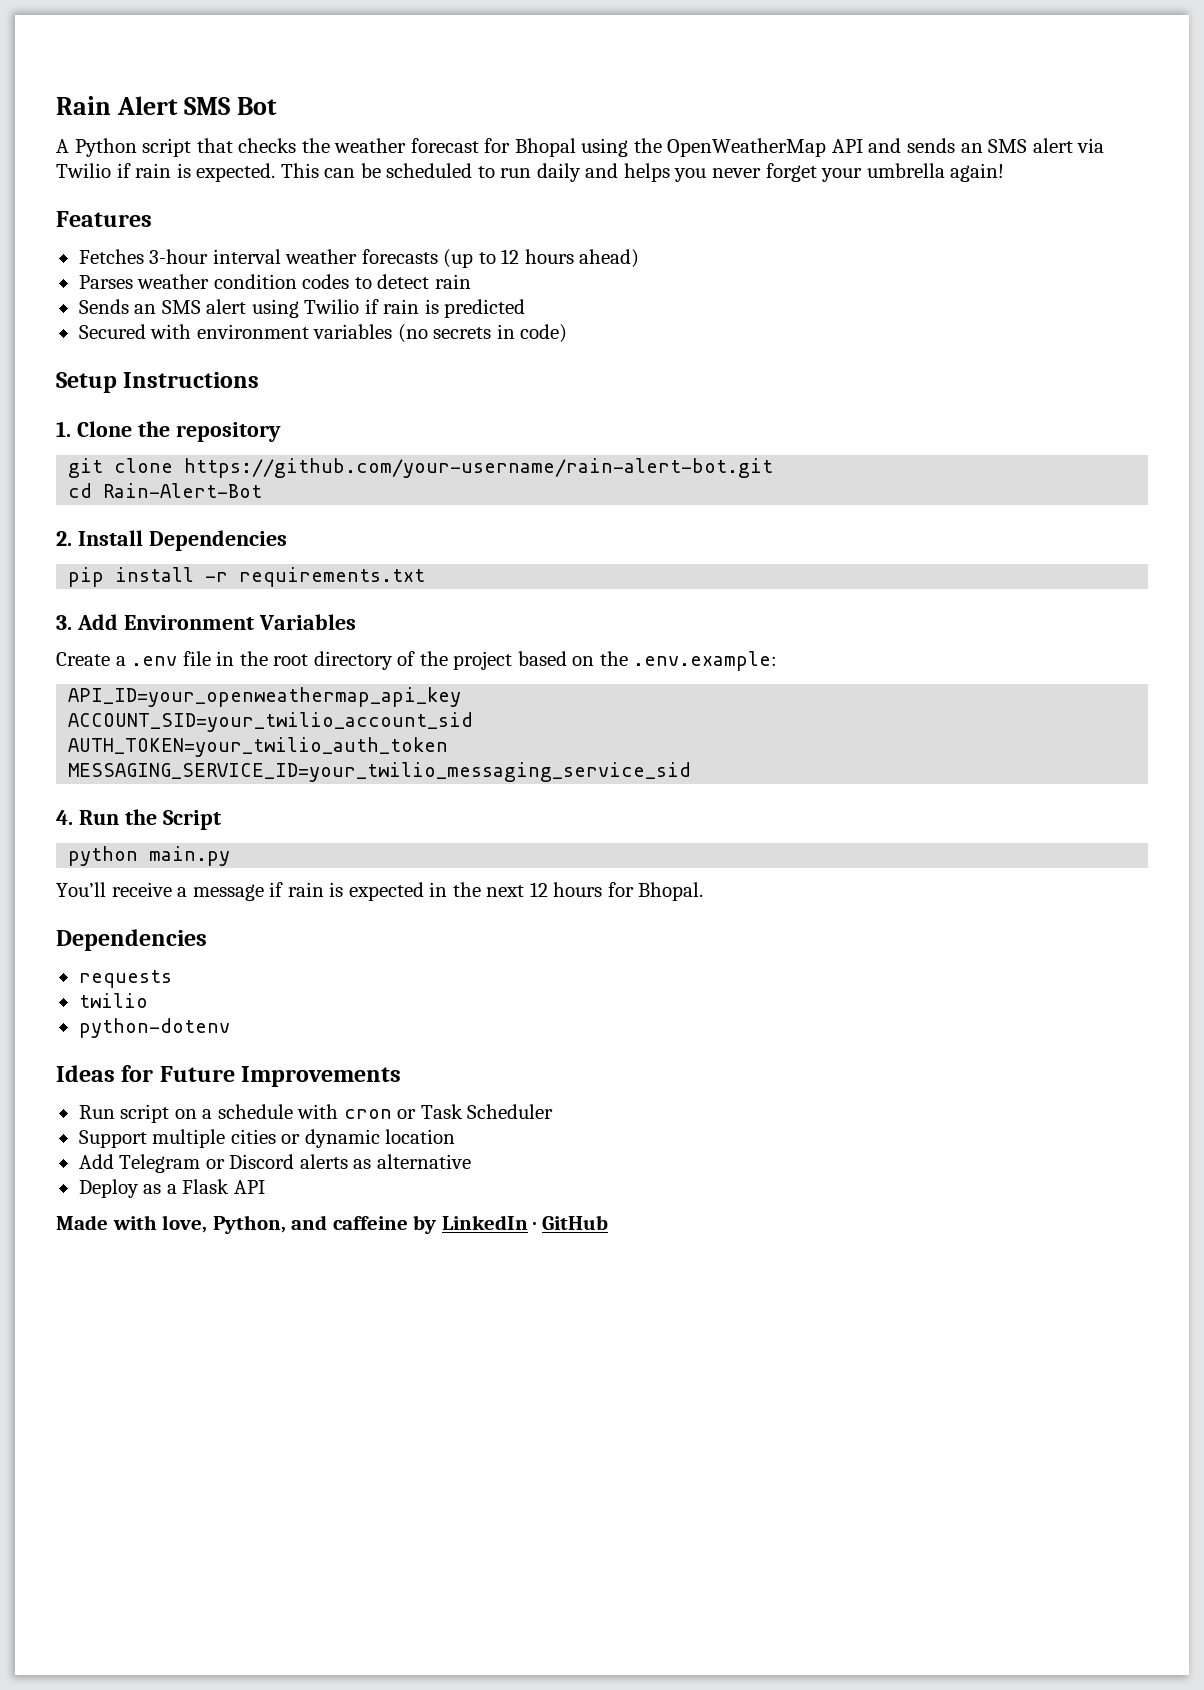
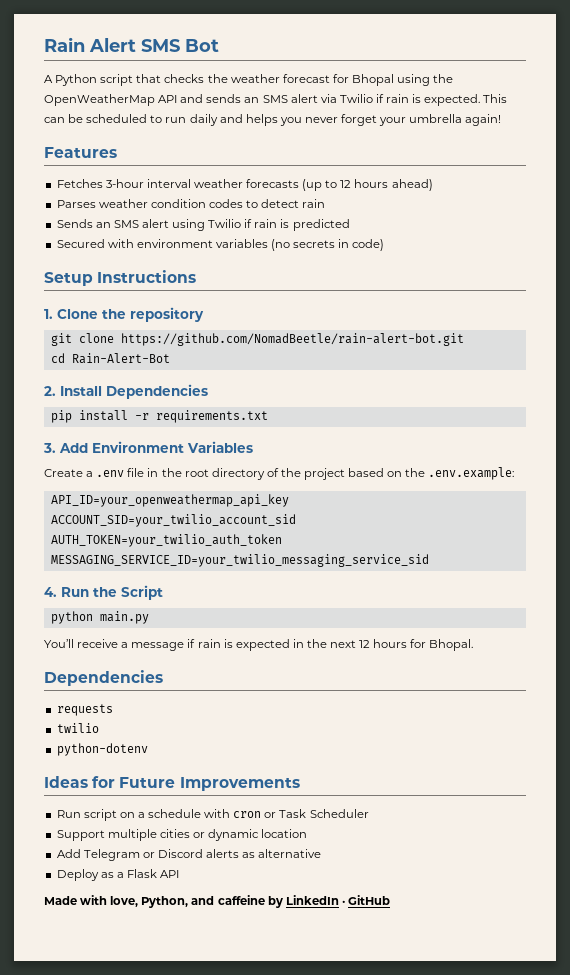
[184,458,774,478] https://github.com/your-username/rain-alert-bot.git -> [120,333,464,346] https://github.com/NomadBeetle/rain-alert-bot.git

